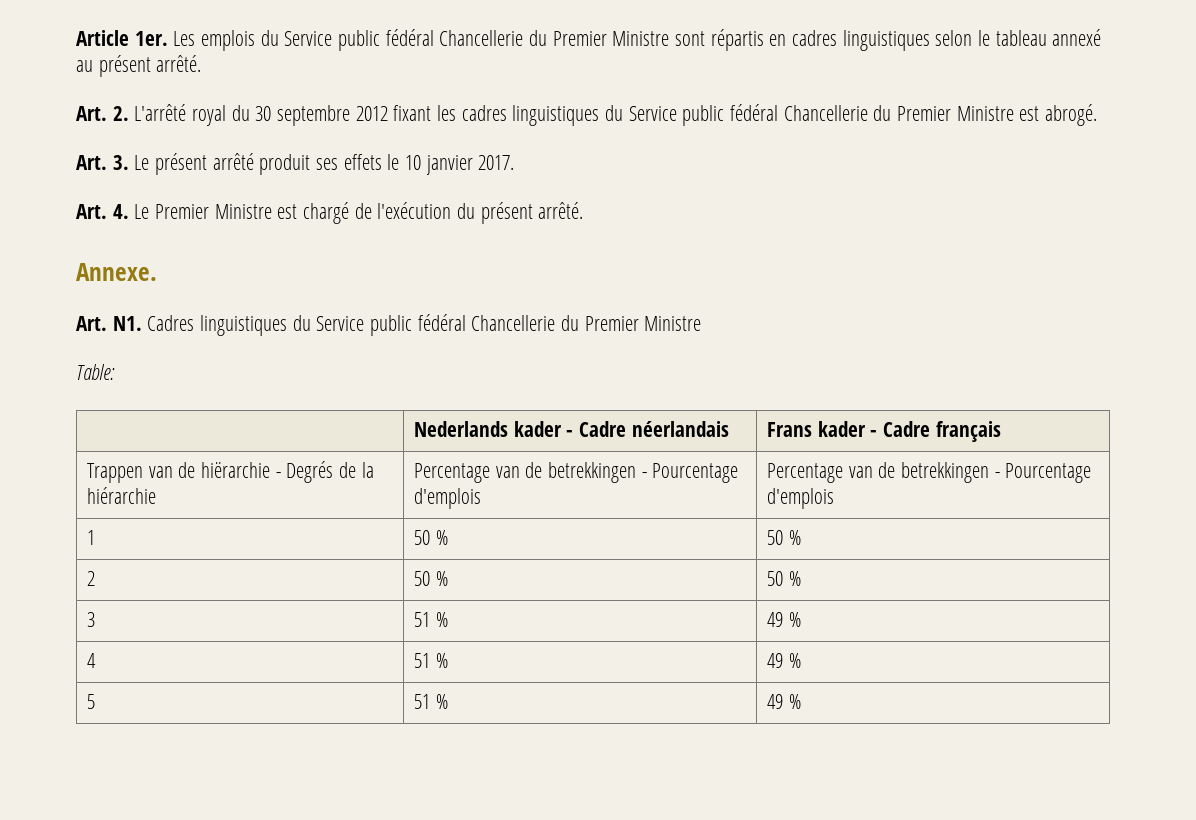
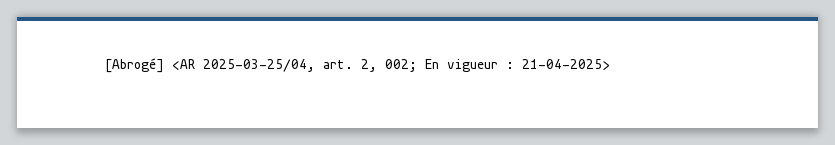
[76,29,1102,51] [76,55,202,77] [76,104,1098,126] [76,153,515,175] [76,202,584,224] [76,263,157,281] [76,314,702,336] [76,364,115,380] [413,421,729,437] [766,421,1001,442] [86,461,374,483] [86,487,156,504] [413,462,739,483] [413,488,481,509] [766,462,1092,483] [766,488,834,509] [86,530,95,545] [413,530,448,545] [766,530,801,545] [86,571,95,586] [413,571,448,586] [766,571,801,586] [86,612,95,627] [413,612,448,627] [766,612,801,627] [86,653,96,668] [413,653,448,668] [766,653,801,668] [86,694,95,709] [413,694,448,709] [766,694,801,709] Article 1er. Les emplois du Service public fédéral Chancellerie du Premier Ministre sont répartis en cadres linguistiques selon le tableau annexé au présent arrêté. // Art. 2. L'arrêté royal du 30 septembre 2012 fixant les cadres linguistiques du Service public fédéral Chancellerie du Premier Ministre est abrogé. // Art. 3. Le présent arrêté produit ses effets le 10 janvier 2017. // Art. 4. Le Premier Ministre est chargé de l'exécution du présent arrêté. // Annexe. // Art. N1. Cadres linguistiques du Service public fédéral Chancellerie du Premier Ministre // Table: // | Nederlands kader - Cadre néerlandais | Frans kader - Cadre français // Trappen van de hiërarchie - Degrés de la hiérarchie | Percentage van de betrekkingen - Pourcentage d'emplois | Percentage van de betrekkingen - Pourcentage d'emplois // 1 | 50 % | 50 % // 2 | 50 % | 50 % // 3 | 51 % | 49 % // 4 | 51 % | 49 % // 5 | 51 % | 49 % -> [105,58,610,73] [Abrogé] <AR 2025-03-25/04, art. 2, 002; En vigueur : 21-04-2025>

